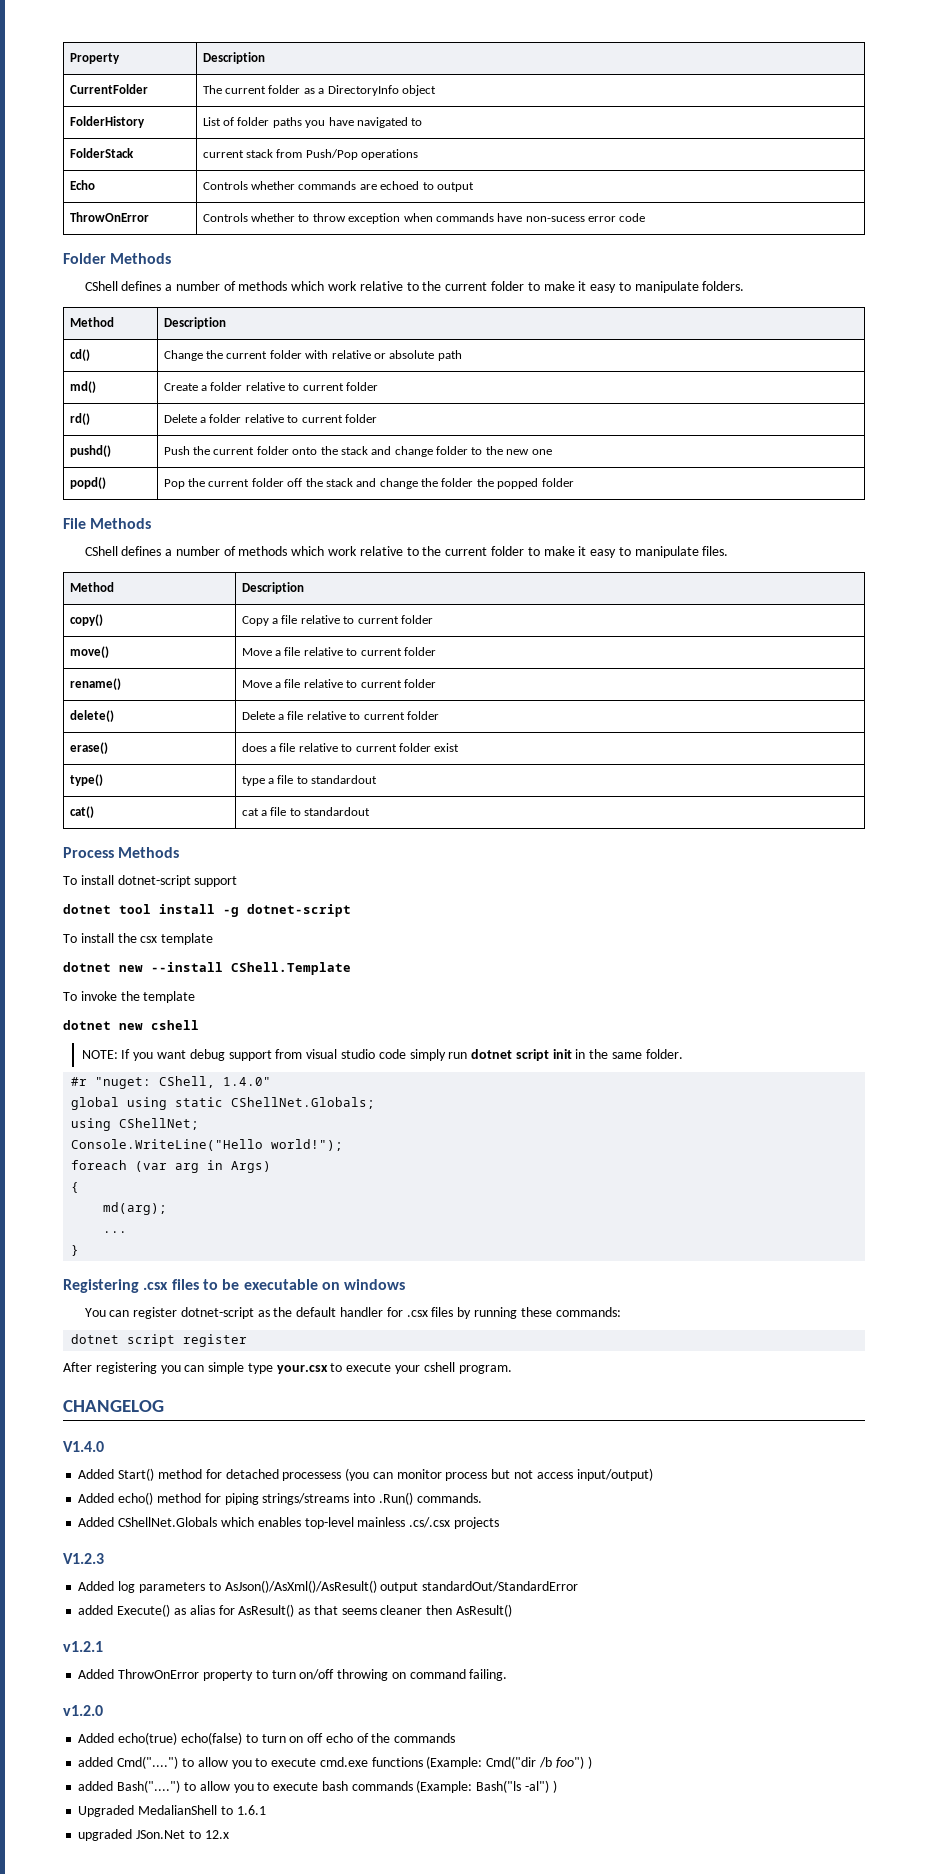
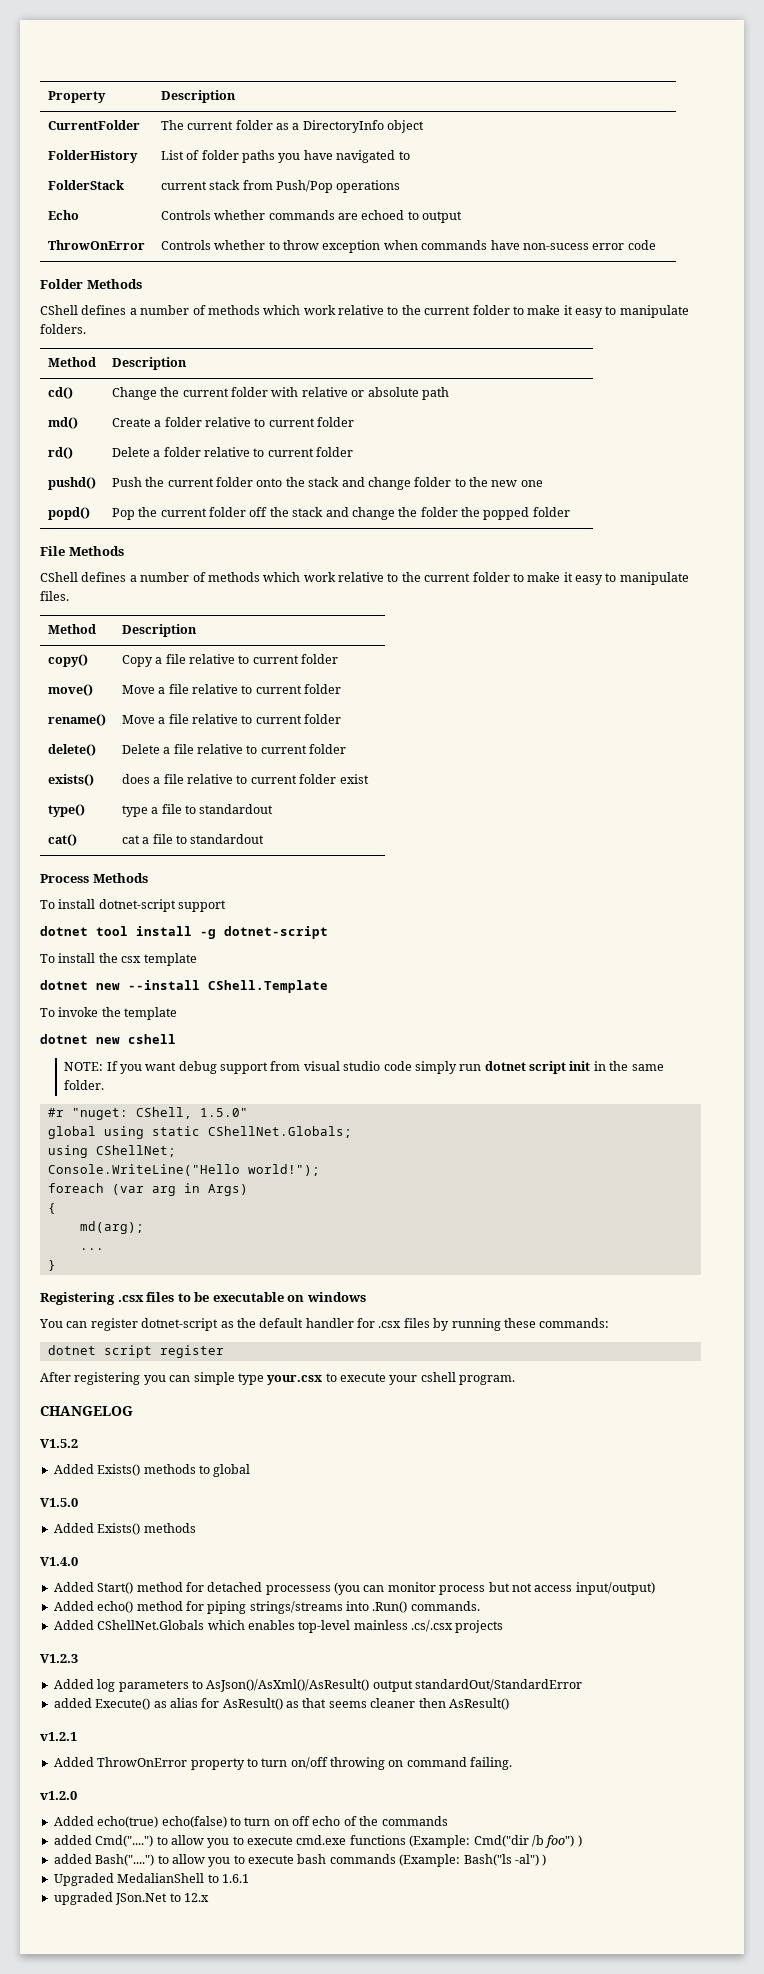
[69,742,108,754] erase() -> [47,774,94,786] exists()
[223,1077,272,1086] 1.4.0" -> [199,1108,248,1117] 1.5.0"
(164, 1406) none -> [40,1439,78,1448] [53,1464,251,1477] [40,1498,78,1507] [53,1523,196,1535] // V1.5.2 // Added Exists() methods to global // V1.5.0 // Added Exists() methods

